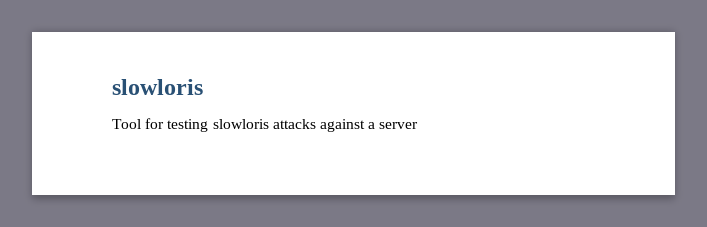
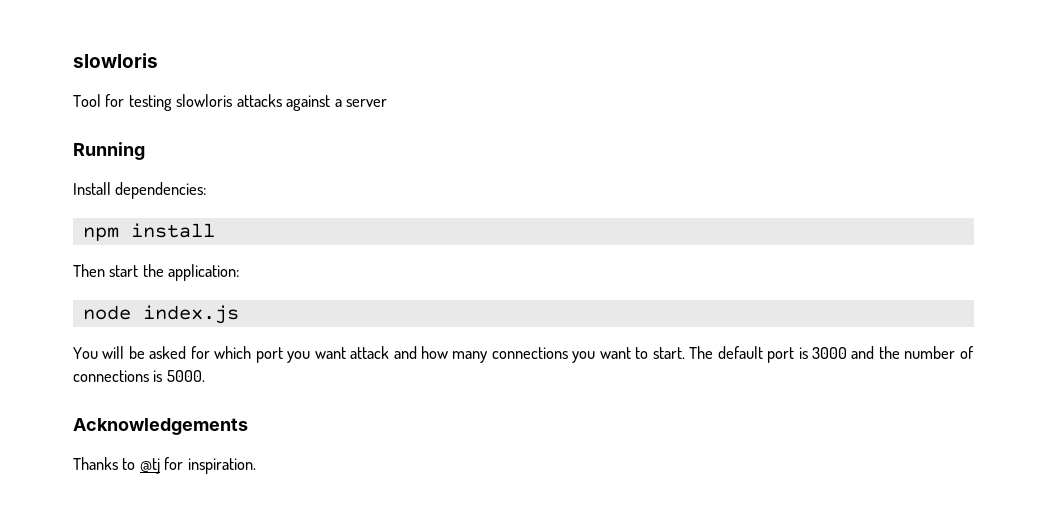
(419, 125) none -> [73,142,145,160] [73,182,207,199] [82,223,215,241] [73,264,240,281] [82,305,239,324] [73,346,974,363] [73,370,205,382] [73,418,248,435] [73,457,256,474] // Running // Install dependencies: // npm install // Then start the application: // node index.js // You will be asked for which port you want attack and how many connections you want to start. The default port is 3000 and the number of connections is 5000. // Acknowledgements // Thanks to @tj for inspiration.

